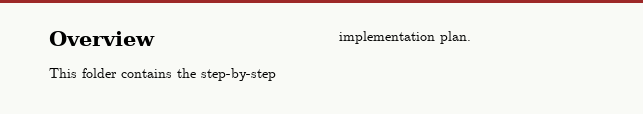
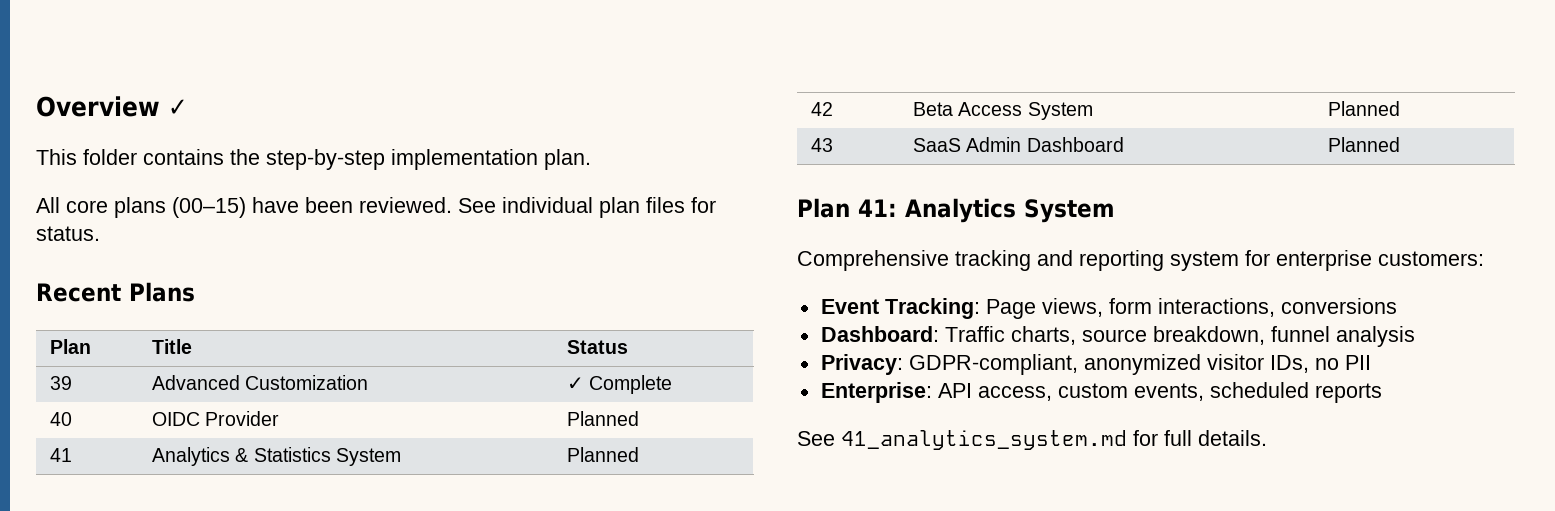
(155, 38) none -> [168,99,188,116] ✓
(471, 37) none -> [36,197,716,218] [36,226,100,241] [36,282,195,302] [49,339,91,354] [151,339,192,354] [566,340,628,354] [49,376,72,390] [151,375,369,390] [566,375,673,394] [49,412,72,426] [151,411,280,426] [566,411,639,426] [49,448,72,462] [151,447,401,466] [566,447,639,462] [810,102,833,116] [912,102,1093,120] [1327,101,1400,116] [810,138,833,152] [912,137,1124,152] [1327,137,1400,152] [797,198,1115,223] [797,250,1484,271] [820,298,1397,319] [820,326,1415,347] [820,354,1371,375] [820,382,1382,403] [797,430,1267,450] // All core plans (00–15) have been reviewed. See individual plan files for status. // Recent Plans // Plan | Title | Status // 39 | Advanced Customization | ✓ Complete // 40 | OIDC Provider | Planned // 41 | Analytics & Statistics System | Planned // 42 | Beta Access System | Planned // 43 | SaaS Admin Dashboard | Planned // Plan 41: Analytics System // Comprehensive tracking and reporting system for enterprise customers: // Event Tracking: Page views, form interactions, conversions // Dashboard: Traffic charts, source breakdown, funnel analysis // Privacy: GDPR-compliant, anonymized visitor IDs, no PII // Enterprise: API access, custom events, scheduled reports // See 41_analytics_system.md for full details.

